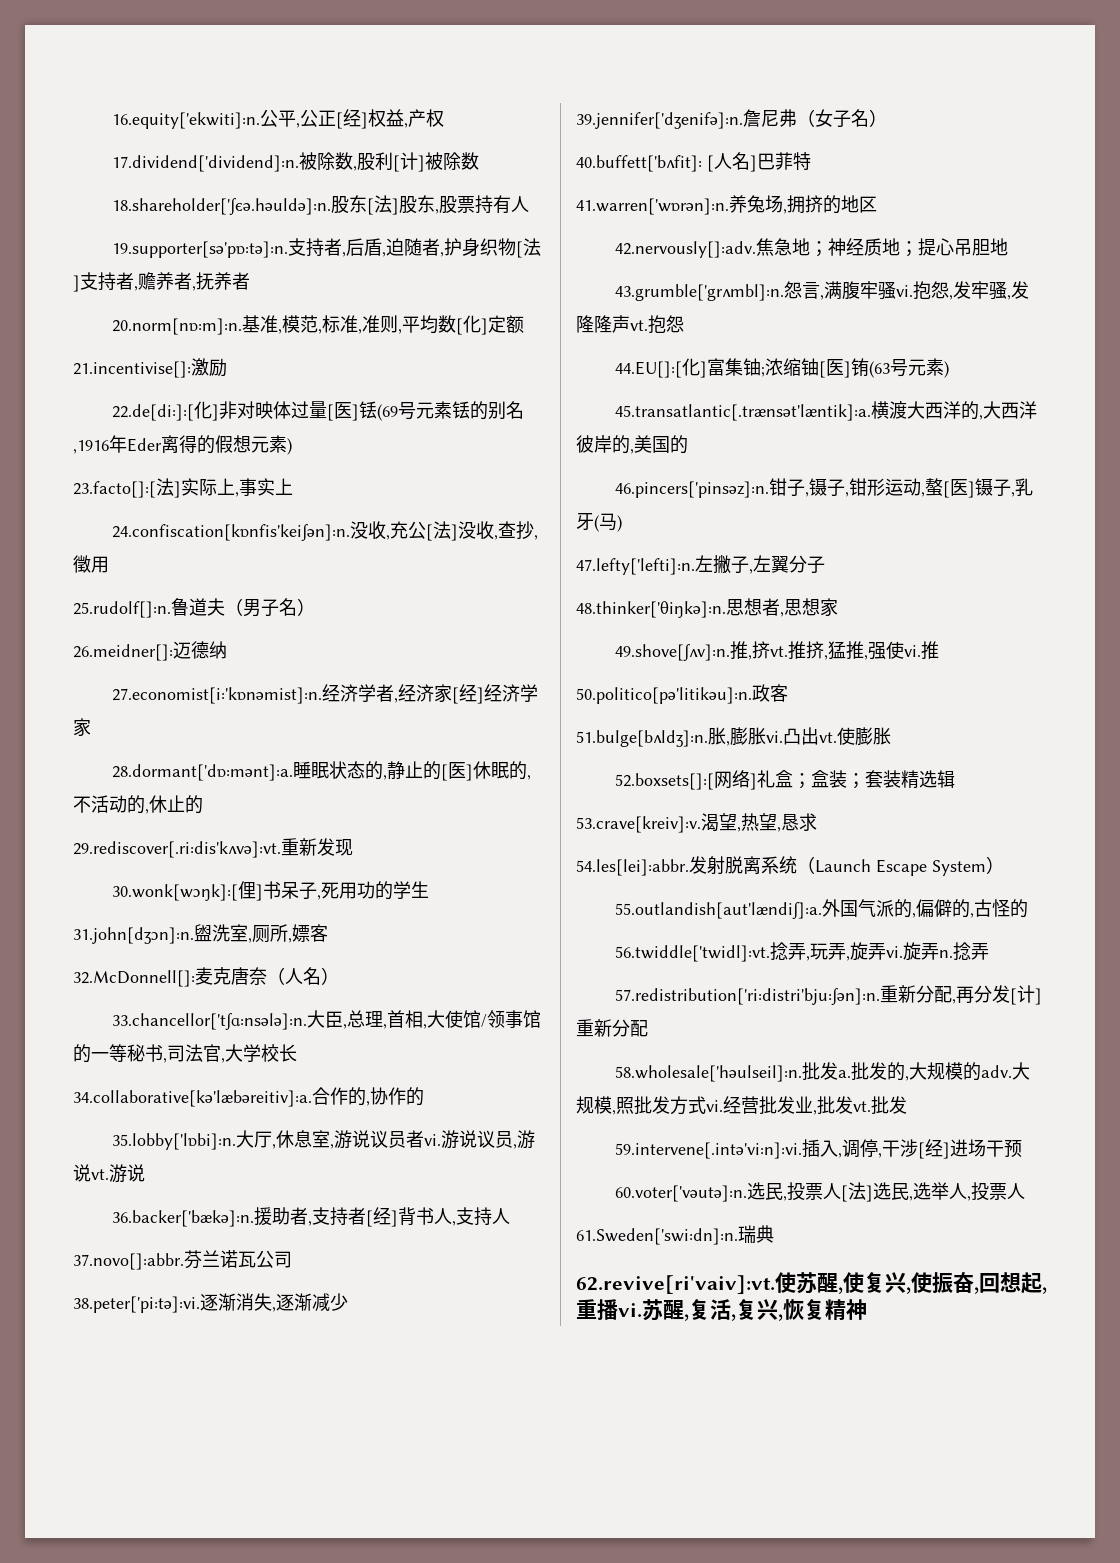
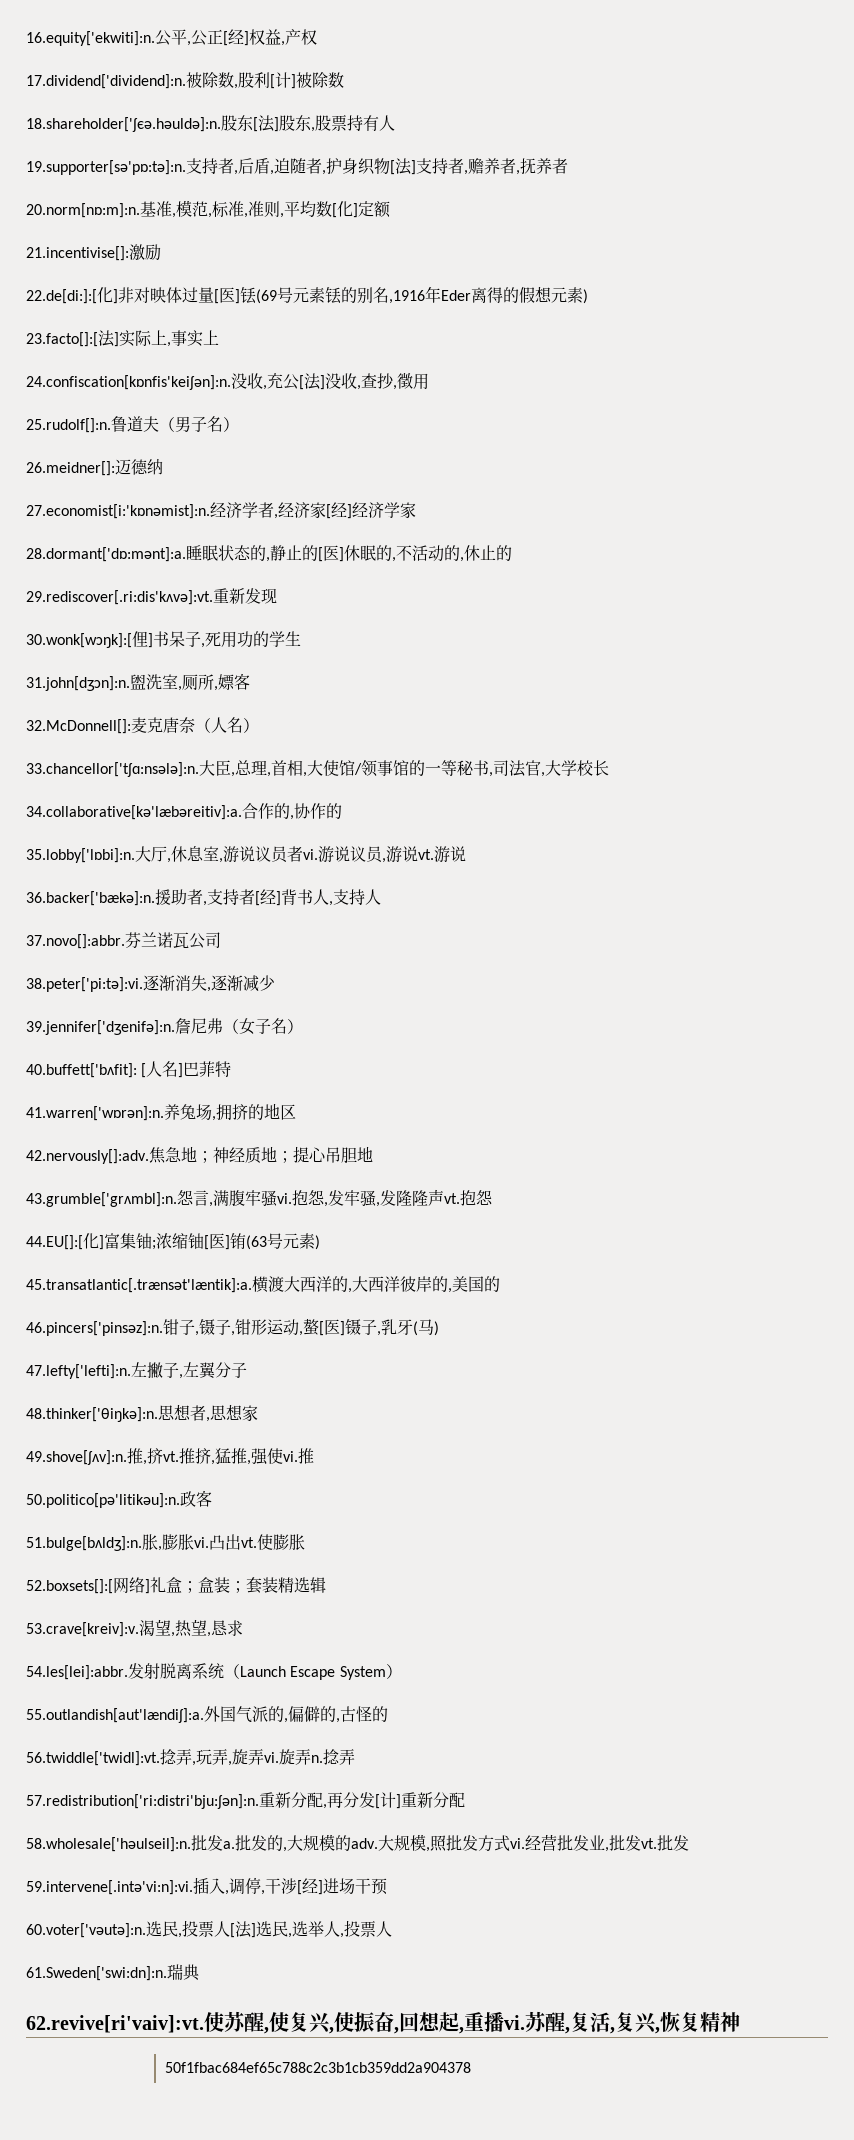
(867, 1309) none -> [164,2062,471,2073] // 50f1fbac684ef65c788c2c3b1cb359dd2a904378

